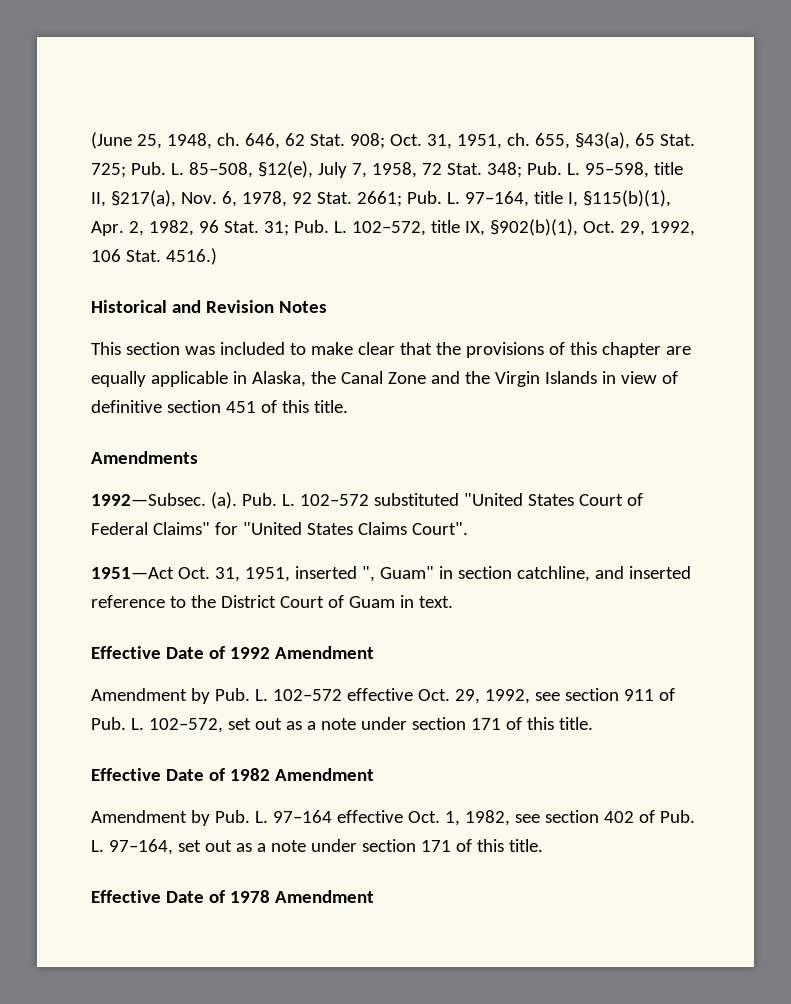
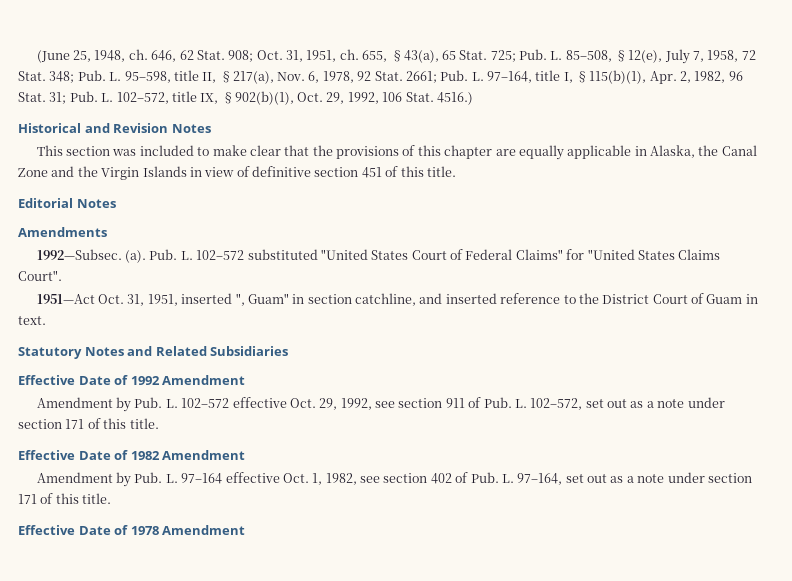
(348, 406) none -> [18,198,116,208] // Editorial Notes
(453, 602) none -> [18,346,289,359] // Statutory Notes and Related Subsidiaries

